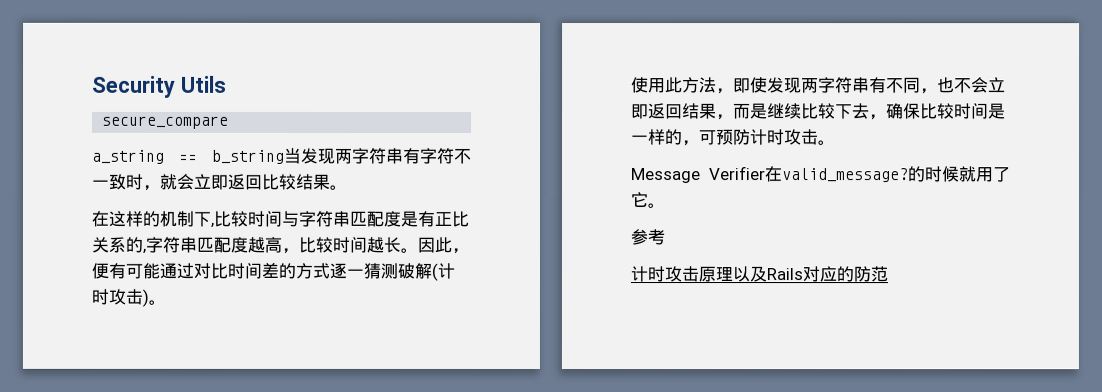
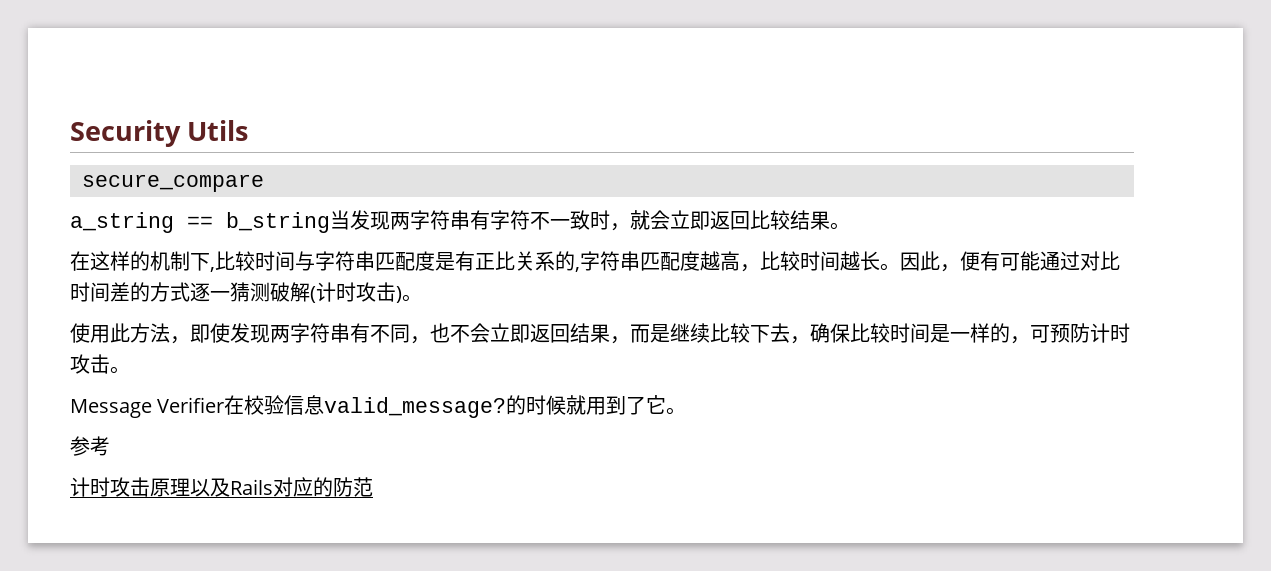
(783, 174) none -> [244,395,325,415] 校验信息
(994, 175) none -> [606,396,627,415] 到

